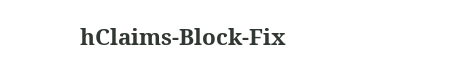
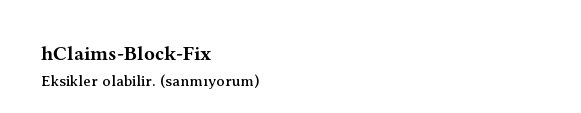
(286, 36) none -> [41,74,261,89] // Eksikler olabilir. (sanmıyorum)

